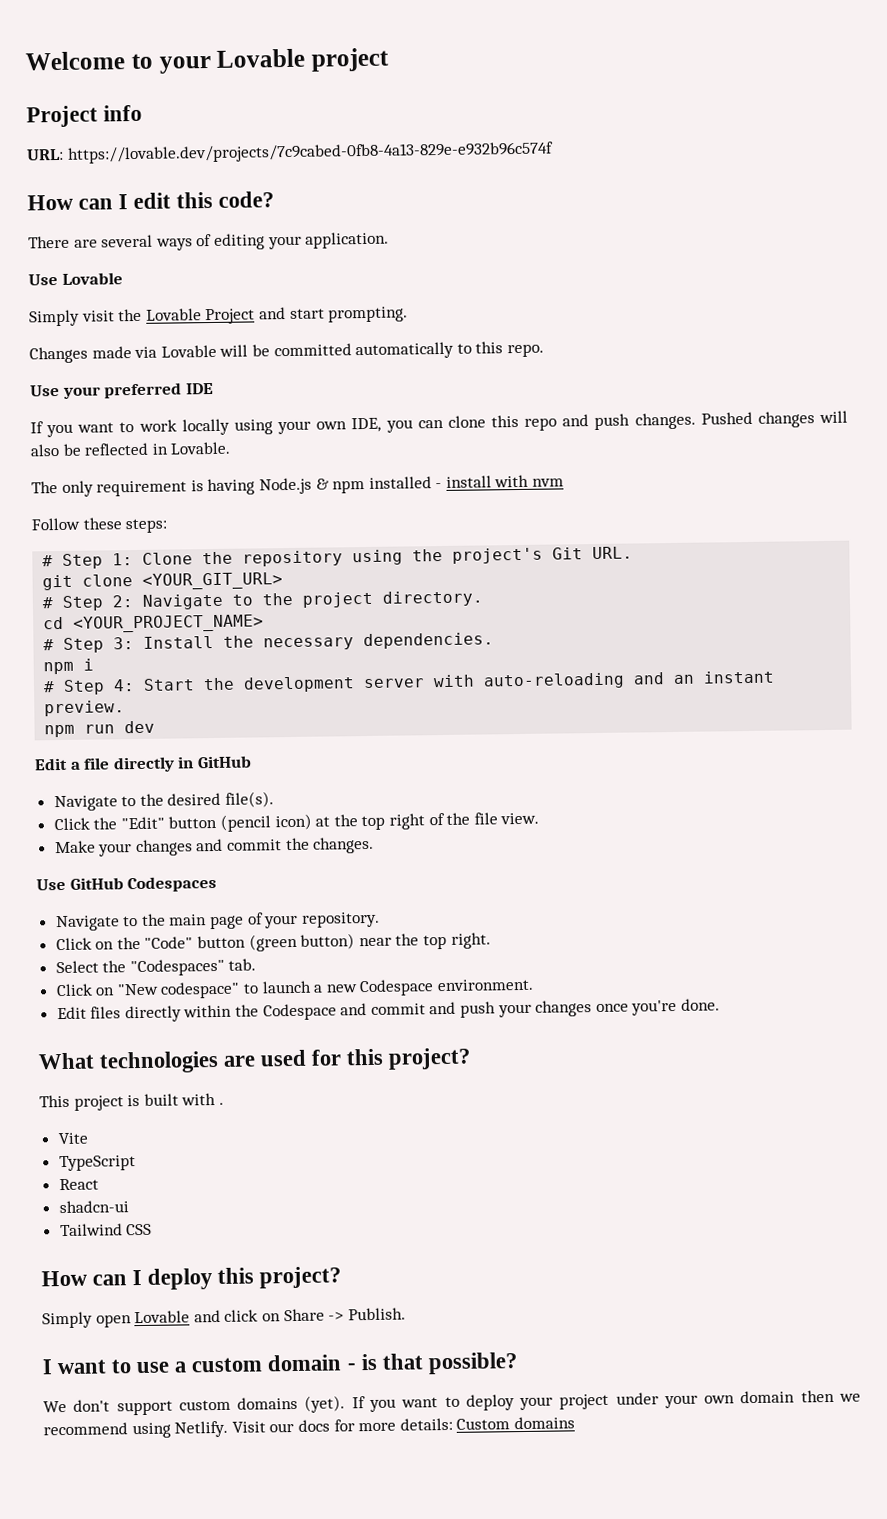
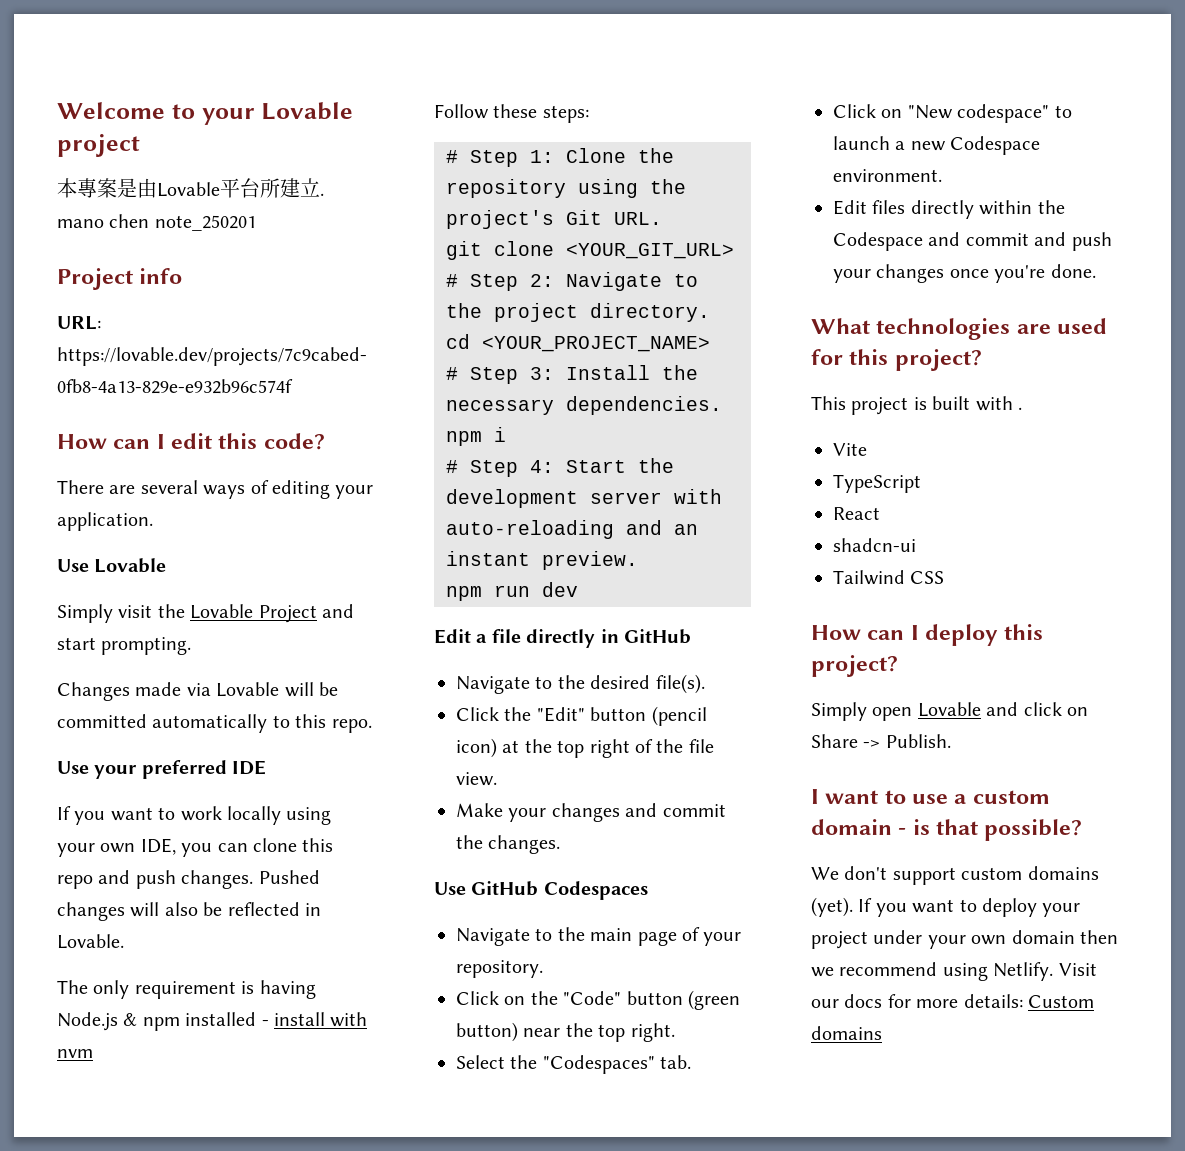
(389, 59) none -> [57,178,324,198] [57,214,256,231] // 本專案是由Lovable平台所建立. mano chen note_250201

